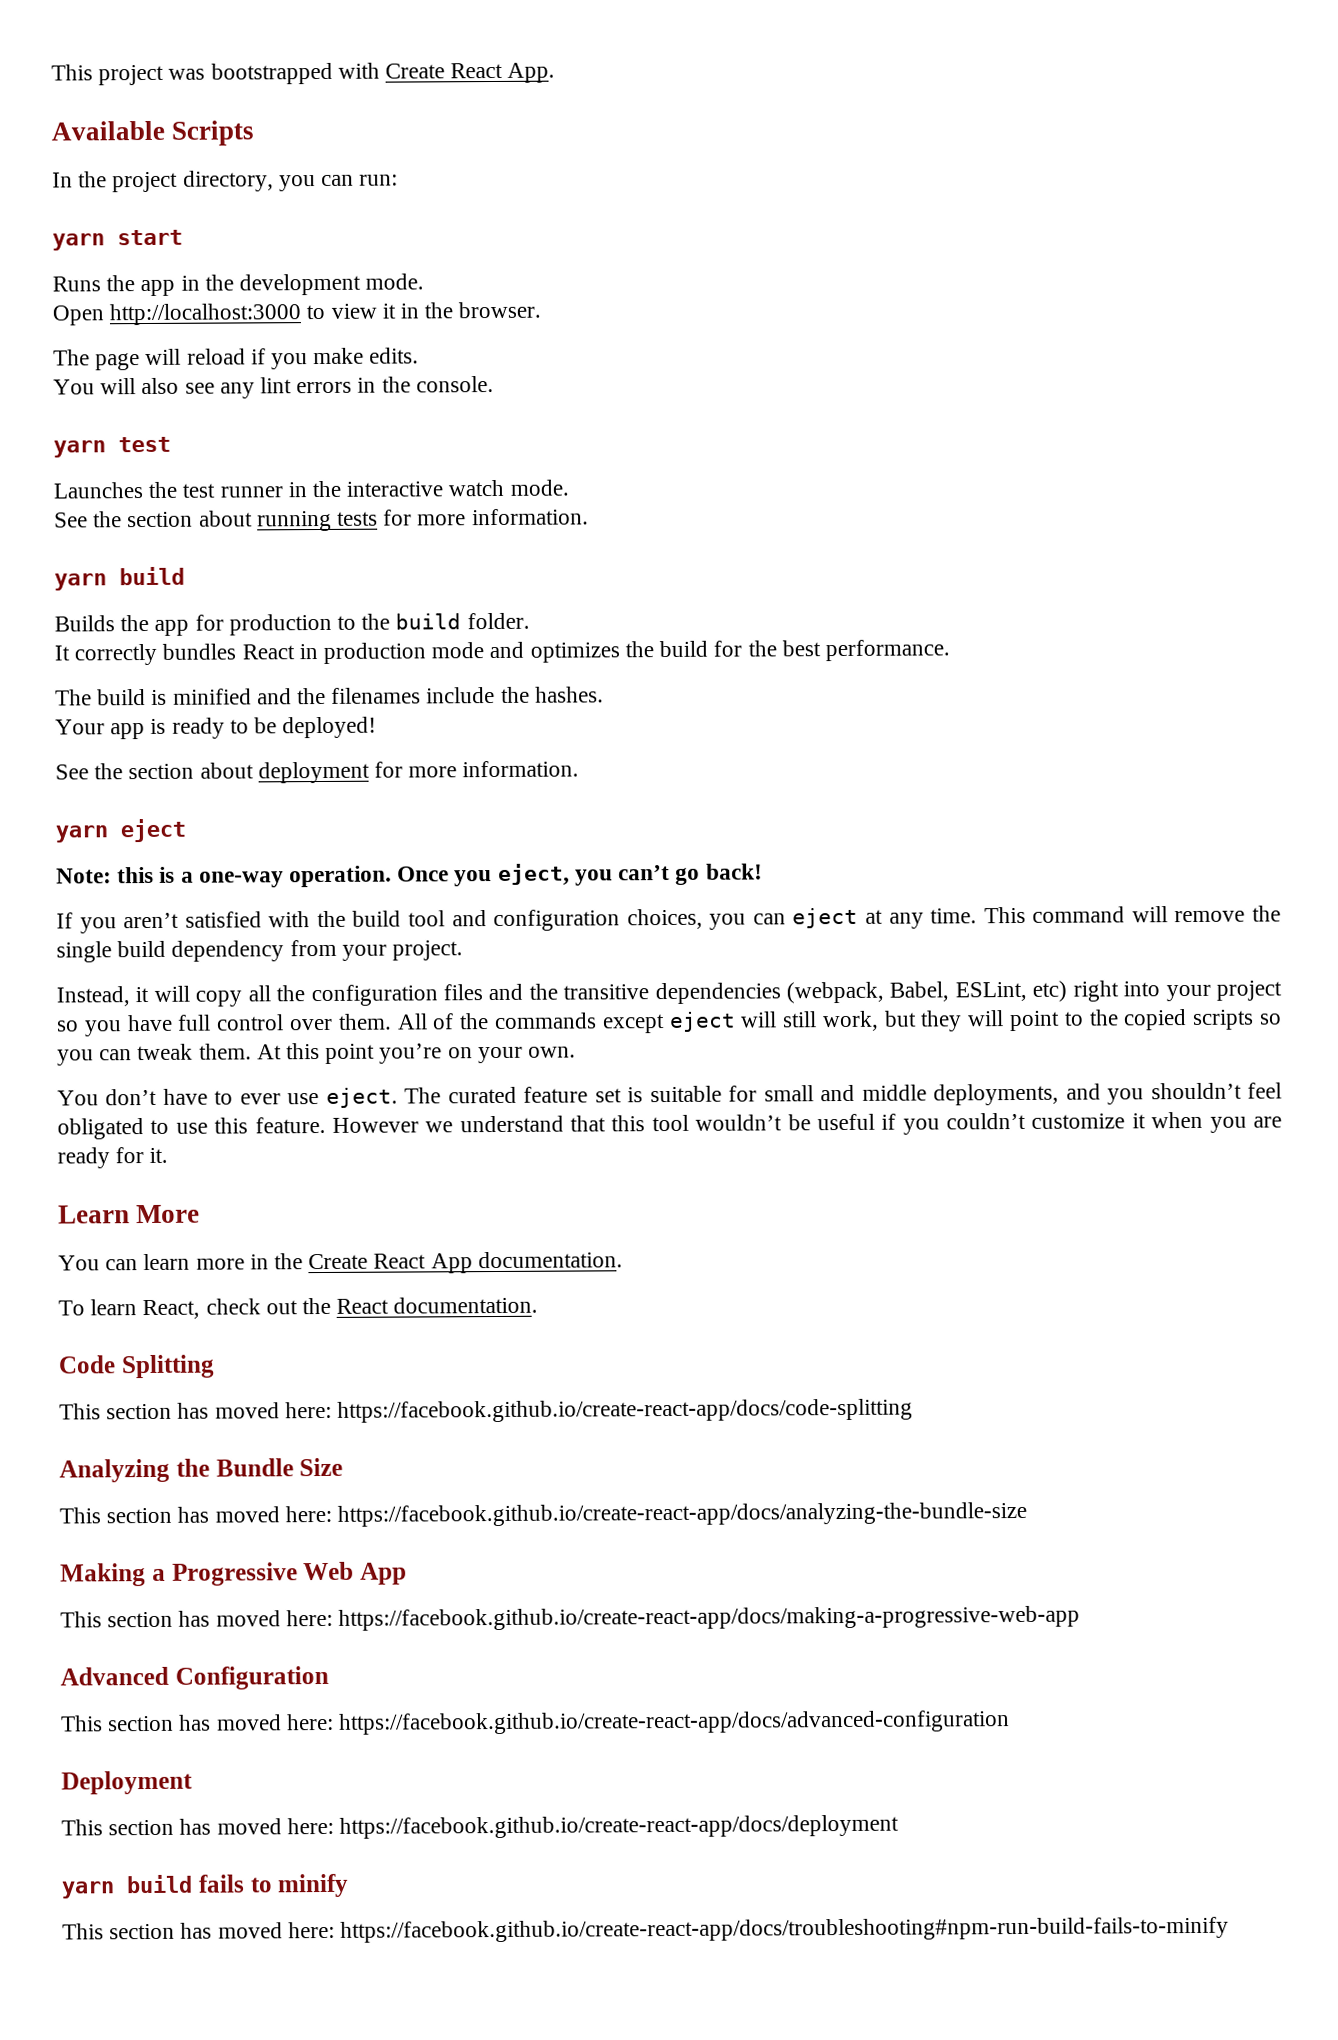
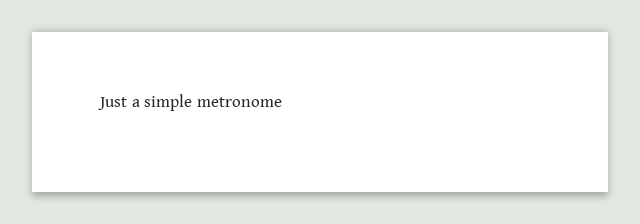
[51,62,556,86] [51,120,255,146] [52,170,399,193] [52,229,183,251] [52,273,425,297] [52,301,542,326] [53,347,420,371] [53,376,494,399] [53,436,171,458] [53,479,569,499] [54,508,589,532] [54,566,185,591] [54,612,530,636] [54,639,950,666] [55,686,604,706] [55,716,378,740] [55,760,580,784] [55,818,186,843] [56,863,763,888] [56,905,1282,934] [56,939,464,963] [56,980,1283,1007] [56,1009,1282,1037] [57,1043,577,1066] [57,1082,1282,1108] [57,1111,1282,1140] [57,1147,169,1169] [58,1204,201,1224] [58,1251,623,1274] [58,1296,539,1320] [58,1354,215,1379] [59,1398,914,1423] [59,1457,344,1483] [59,1501,1028,1527] [60,1561,407,1587] [60,1605,1081,1631] [60,1665,329,1690] [60,1710,1011,1735] [61,1770,193,1795] [61,1814,900,1839] [61,1873,350,1899] [62,1916,1230,1943] This project was bootstrapped with Create React App. // Available Scripts // In the project directory, you can run: // yarn start // Runs the app in the development mode. // Open http://localhost:3000 to view it in the browser. // The page will reload if you make edits. // You will also see any lint errors in the console. // yarn test // Launches the test runner in the interactive watch mode. // See the section about running tests for more information. // yarn build // Builds the app for production to the build folder. // It correctly bundles React in production mode and optimizes the build for the best performance. // The build is minified and the filenames include the hashes. // Your app is ready to be deployed! // See the section about deployment for more information. // yarn eject // Note: this is a one-way operation. Once you eject, you can’t go back! // If you aren’t satisfied with the build tool and configuration choices, you can eject at any time. This command will remove the single build dependency from your project. // Instead, it will copy all the configuration files and the transitive dependencies (webpack, Babel, ESLint, etc) right into your project so you have full control over them. All of the commands except eject will still work, but they will point to the copied scripts so you can tweak them. At this point you’re on your own. // You don’t have to ever use eject. The curated feature set is suitable for small and middle deployments, and you shouldn’t feel obligated to use this feature. However we understand that this tool wouldn’t be useful if you couldn’t customize it when you are ready for it. // Learn More // You can learn more in the Create React App documentation. // To learn React, check out the React documentation. // Code Splitting // This section has moved here: https://facebook.github.io/create-react-app/docs/code-splitting // Analyzing the Bundle Size // This section has moved here: https://facebook.github.io/create-react-app/docs/analyzing-the-bundle-size // Making a Progressive Web App // This section has moved here: https://facebook.github.io/create-react-app/docs/making-a-progressive-web-app // Advanced Configuration // This section has moved here: https://facebook.github.io/create-react-app/docs/advanced-configuration // Deployment // This section has moved here: https://facebook.github.io/create-react-app/docs/deployment // yarn build fails to minify // This section has moved here: https://facebook.github.io/create-react-app/docs/troubleshooting#npm-run-build-fails-to-minify -> [98,94,282,111] Just a simple metronome

